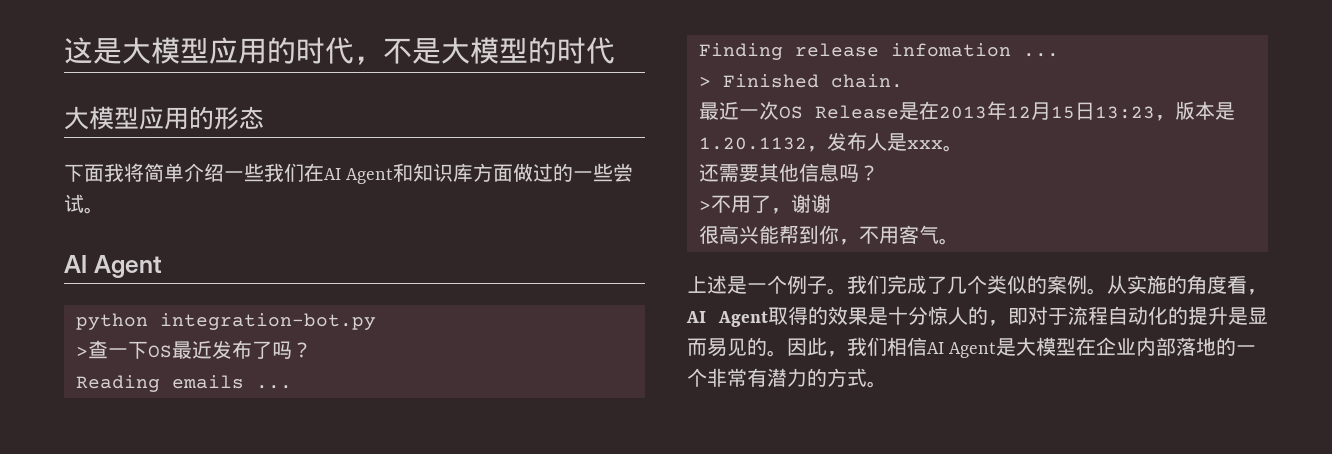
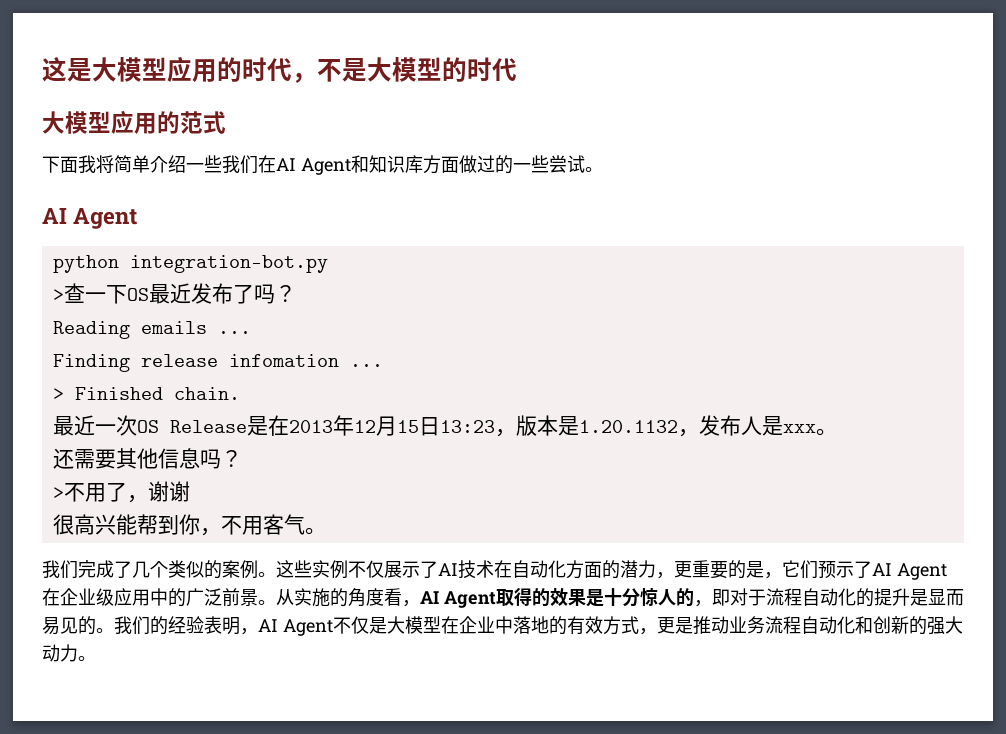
[214,106,264,130] 形态 -> [180,111,226,134] 范式
[687,275,847,295] 上述是一个例子。 -> (326, 531) none
(1107, 291) none -> [276,560,947,580] [42,588,276,607] 这些实例不仅展示了AI技术在自动化方面的潜力，更重要的是，它们预示了AI Agent在企业级应用中的广泛前景。
[787,337,997,358] 因此，我们相信AI Agent -> [114,616,369,636] 我们的经验表明，AI Agent不仅
[1136,337,1257,356] [687,368,867,387] 内部落地的一个非常有潜力的方式 -> [494,616,963,635] [42,644,78,662] 中落地的有效方式，更是推动业务流程自动化和创新的强大动力

